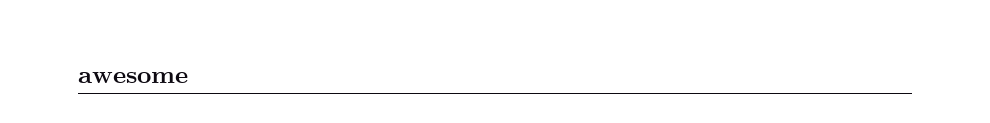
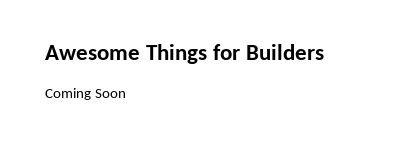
[78,72,188,83] awesome -> [45,44,325,64] [45,88,126,100] Awesome Things for Builders // Coming Soon

